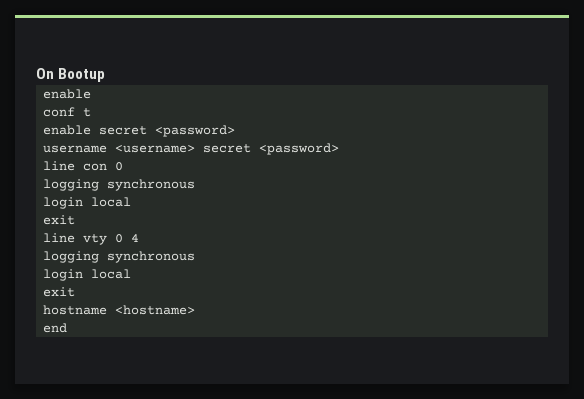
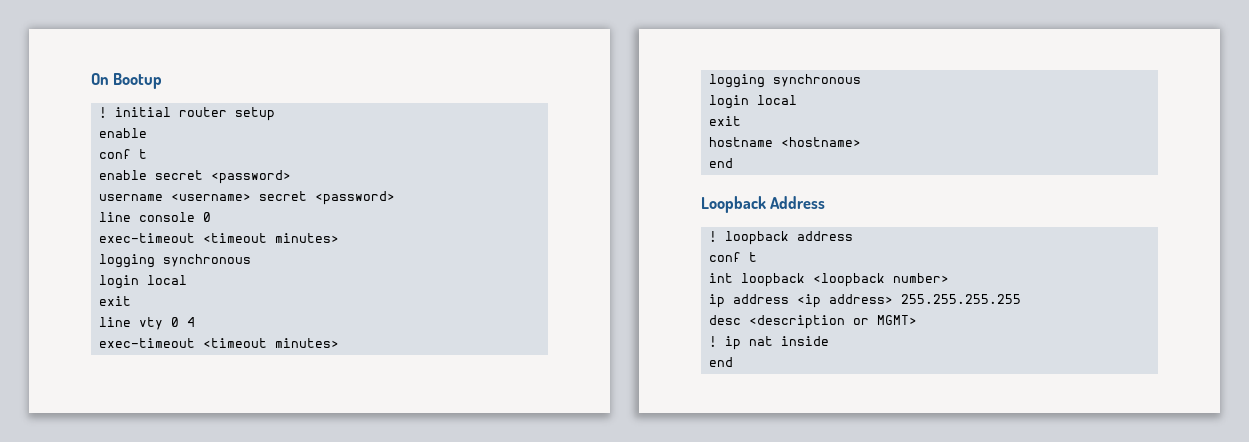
(106, 75) none -> [99,107,276,121] // ! initial router setup
[82,162,123,171] con 0 -> [139,212,212,222] [99,233,340,243] console 0 // exec-timeout <timeout minutes>
(139, 238) none -> [99,338,340,348] // exec-timeout <timeout minutes>
(67, 328) none -> [701,196,826,213] [709,231,854,245] [709,252,758,262] [709,273,950,287] [709,294,1022,308] [709,315,918,329] [709,336,830,350] [709,357,734,367] // Loopback Address // ! loopback address // conf t // int loopback <loopback number> // ip address <ip address> 255.255.255.255 // desc <description or MGMT> // ! ip nat inside // end

